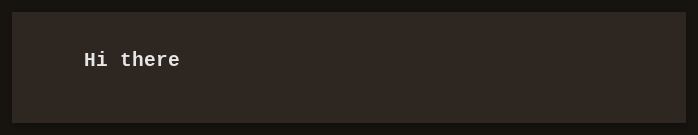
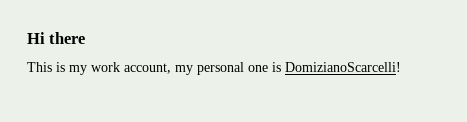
(180, 58) none -> [27,62,401,75] // This is my work account, my personal one is DomizianoScarcelli!

